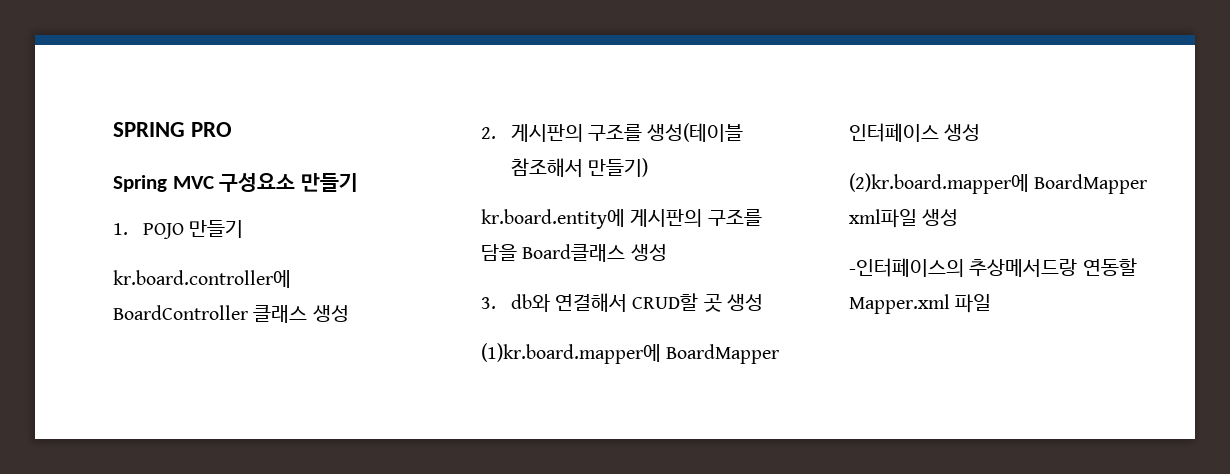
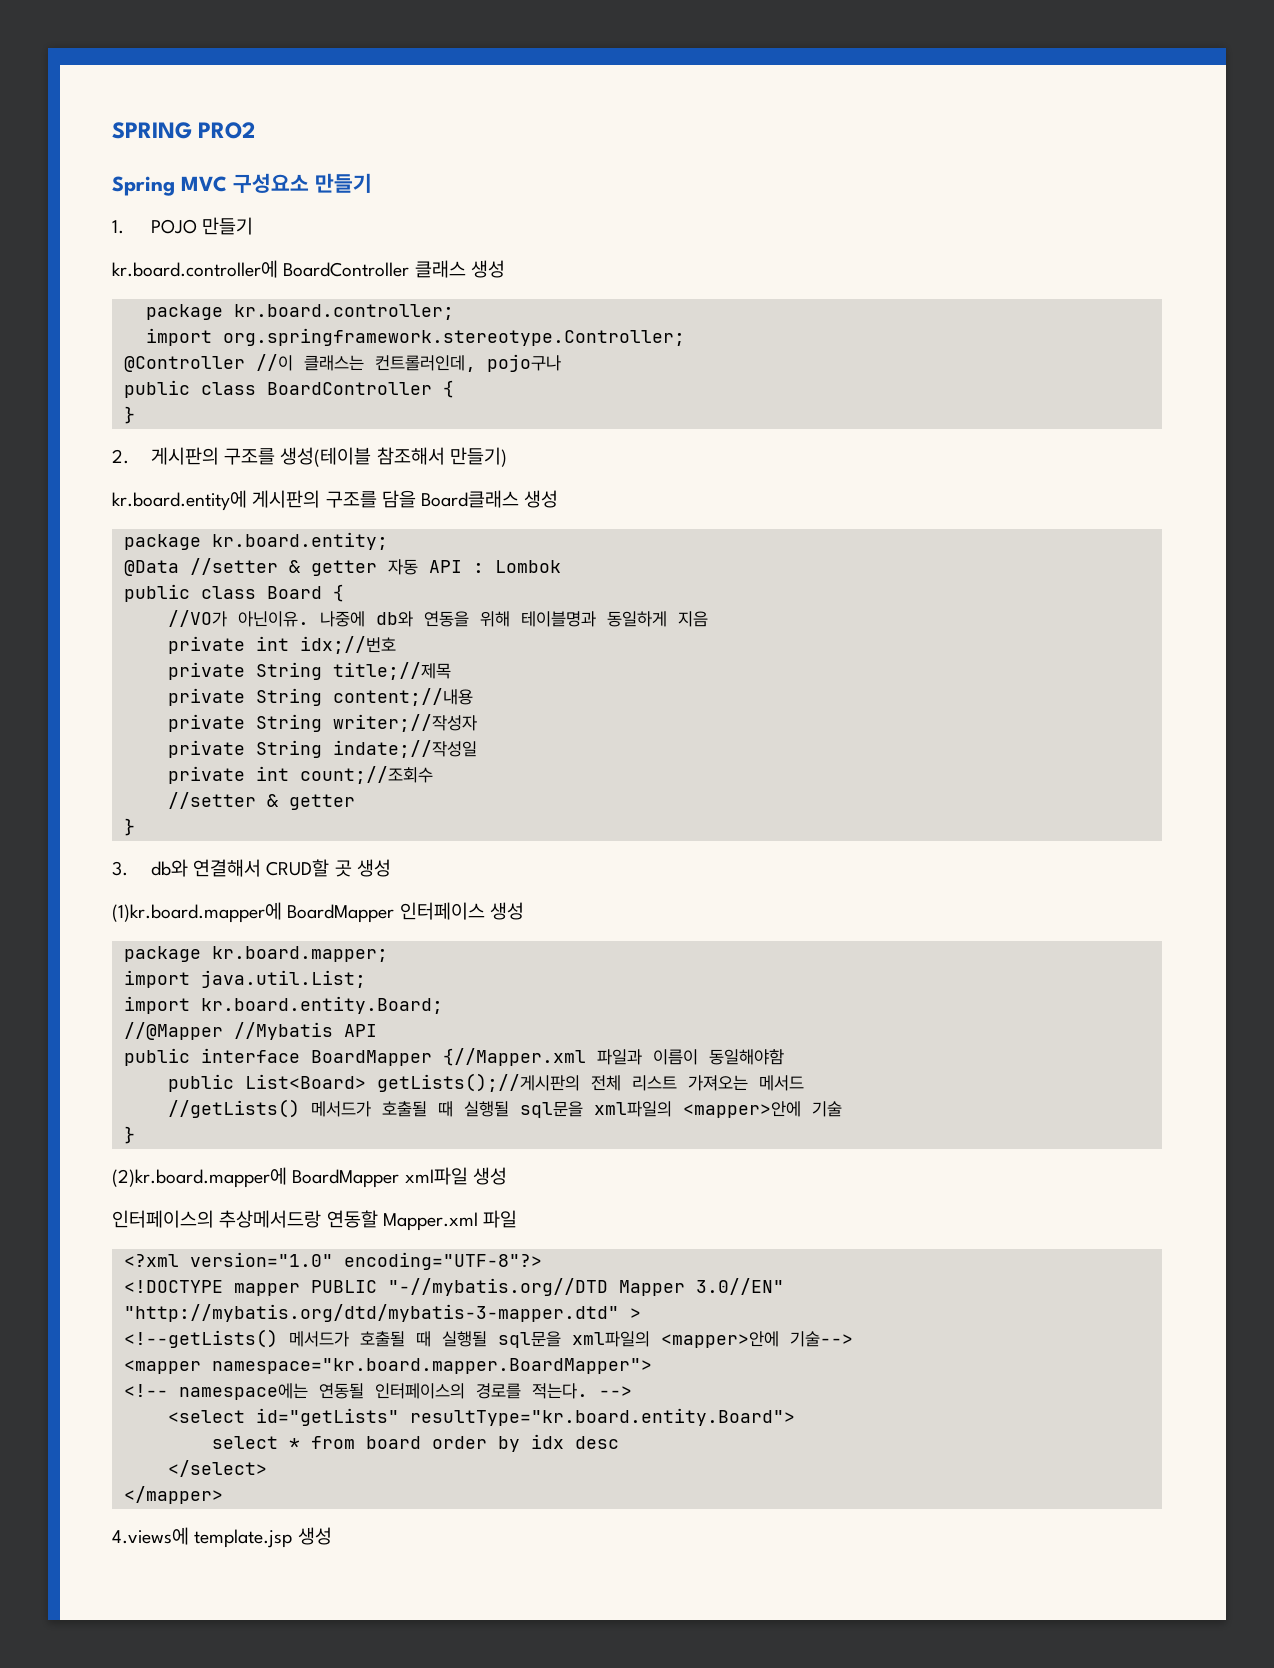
[191,122,233,137] PRO -> [198,122,256,139] PRO2
(349, 313) none -> [145,304,454,320] [145,328,685,346] [123,354,561,372] [123,380,454,398] [123,406,135,424] // package kr.board.controller; // import org.springframework.stereotype.Controller; // @Controller //이 클래스는 컨트롤러인데, pojo구나 // public class BoardController { // }
(667, 252) none -> [123,532,388,550] [123,558,561,576] [123,584,344,602] [167,610,708,627] [167,636,396,654] [167,662,451,680] [167,688,473,706] [167,714,477,732] [167,740,477,758] [167,766,433,784] [167,792,355,810] [123,818,135,836] // package kr.board.entity; // @Data //setter & getter 자동 API : Lombok // public class Board { // //VO가 아닌이유. 나중에 db와 연동을 위해 테이블명과 동일하게 지음 // private int idx;//번호 // private String title;//제목 // private String content;//내용 // private String writer;//작성자 // private String indate;//작성일 // private int count;//조회수 // //setter & getter // }
(981, 132) none -> [123,946,388,962] [123,970,366,988] [123,996,443,1014] [123,1022,377,1040] [123,1048,784,1066] [167,1073,804,1092] [167,1099,842,1118] [123,1126,135,1144] // package kr.board.mapper; // import java.util.List; // import kr.board.entity.Board; // //@Mapper //Mybatis API // public interface BoardMapper {//Mapper.xml 파일과 이름이 동일해야함 // public List<Board> getLists();//게시판의 전체 리스트 가져오는 메서드 // //getLists() 메서드가 호출될 때 실행될 sql문을 xml파일의 <mapper>안에 기술 // }
[849,258,964,277] -인터페이스의 -> [112,1210,214,1228] 인터페이스의
(992, 303) none -> [123,1252,542,1270] [123,1278,784,1296] [123,1304,641,1322] [123,1329,853,1348] [123,1358,652,1374] [123,1383,632,1400] [167,1408,795,1426] [211,1434,619,1452] [167,1460,267,1477] [123,1486,223,1504] [112,1527,332,1548] // <?xml version="1.0" encoding="UTF-8"?> // <!DOCTYPE mapper PUBLIC "-//mybatis.org//DTD Mapper 3.0//EN" "http://mybatis.org/dtd/mybatis-3-mapper.dtd" > // <!--getLists() 메서드가 호출될 때 실행될 sql문을 xml파일의 <mapper>안에 기술--> // <mapper namespace="kr.board.mapper.BoardMapper"> // <!-- namespace에는 연동될 인터페이스의 경로를 적는다. --> // <select id="getLists" resultType="kr.board.entity.Board"> // select * from board order by idx desc // </select> // </mapper> // 4.views에 template.jsp 생성

